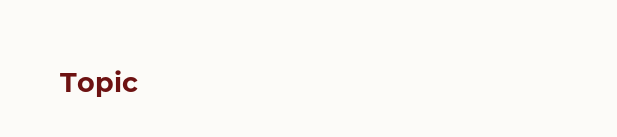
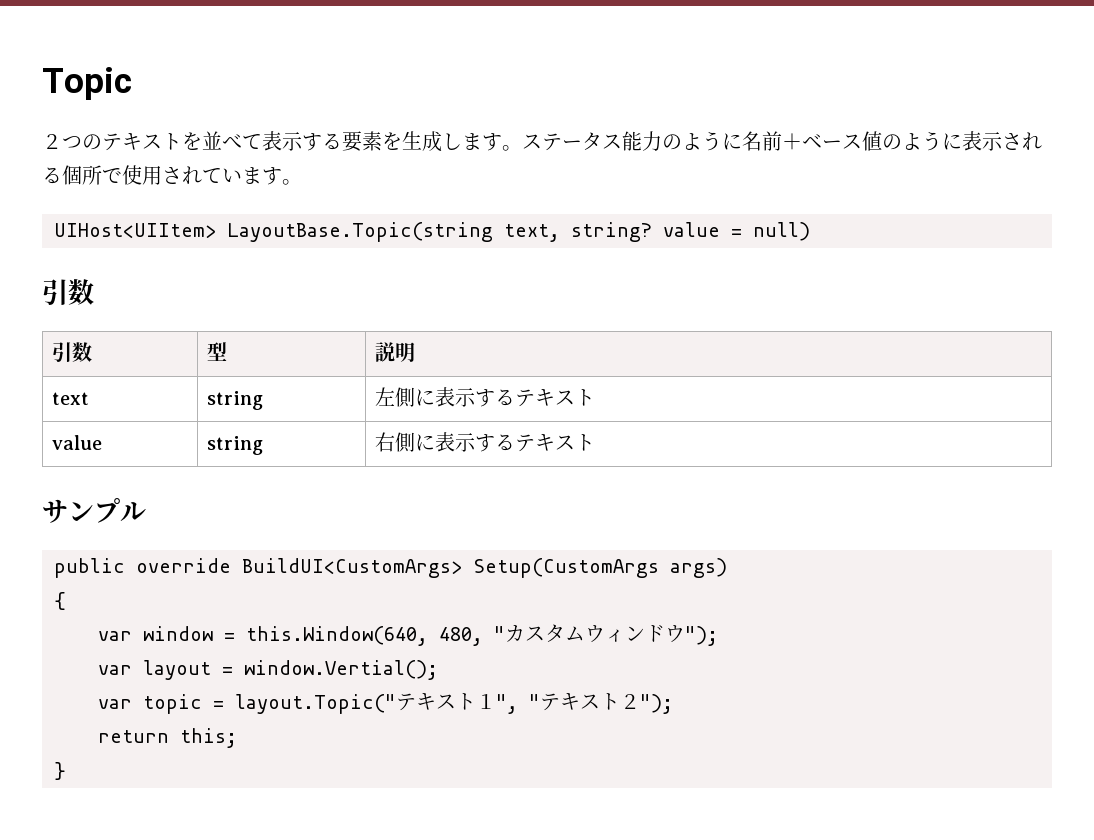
(138, 83) none -> [42,131,1042,152] [42,165,302,185] [54,222,810,242] [42,279,94,306] [51,342,92,363] [206,342,227,361] [374,342,415,362] [51,392,89,405] [206,391,263,410] [374,387,595,407] [51,435,102,450] [206,436,263,455] [374,432,595,452] [42,498,146,523] [54,558,727,578] [54,592,66,610] [98,624,718,646] [98,660,438,680] [98,693,673,714] [98,728,237,748] [54,762,66,780] // ２つのテキストを並べて表示する要素を生成します。ステータス能力のように名前＋ベース値のように表示される個所で使用されています。 // UIHost<UIItem> LayoutBase.Topic(string text, string? value = null) // 引数 // 引数 | 型 | 説明 // text | string | 左側に表示するテキスト // value | string | 右側に表示するテキスト // サンプル // public override BuildUI<CustomArgs> Setup(CustomArgs args) // { // var window = this.Window(640, 480, "カスタムウィンドウ"); // var layout = window.Vertial(); // var topic = layout.Topic("テキスト１", "テキスト２"); // return this; // }

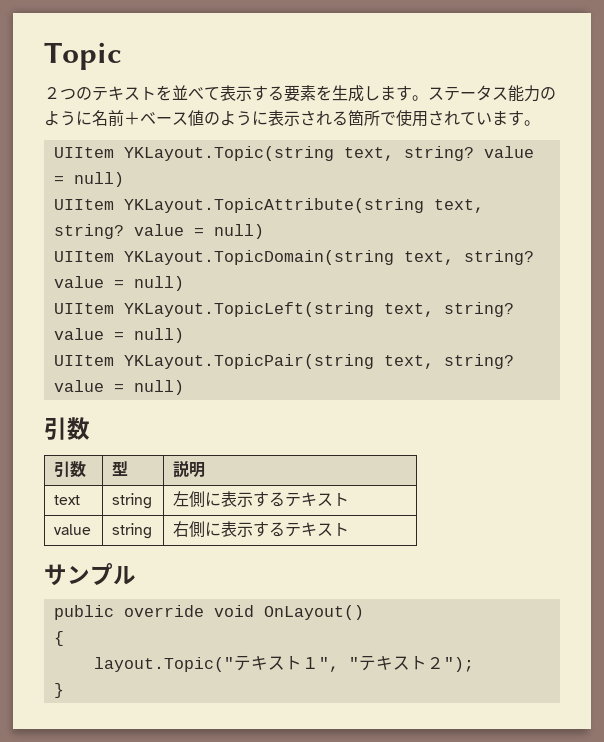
[62,165,82,185] 個 -> [348,110,364,126] 箇
[54,222,493,242] UIHost<UIItem> LayoutBase.Topic(string -> [53,146,534,161] [53,172,124,187] [53,198,484,213] [53,224,264,239] [53,250,534,265] [53,276,184,291] [53,302,514,317] [53,328,184,343] [53,354,374,369] UIItem YKLayout.Topic(string text, string? value = null) // UIItem YKLayout.TopicAttribute(string text, string? value = null) // UIItem YKLayout.TopicDomain(string text, string? value = null) // UIItem YKLayout.TopicLeft(string text, string? value = null) // UIItem YKLayout.TopicPair(string
[242,558,727,578] [54,592,66,610] [98,624,718,646] [98,660,438,680] [98,694,224,714] BuildUI<CustomArgs> Setup(CustomArgs args) // { // var window = this.Window(640, 480, "カスタムウィンドウ"); // var layout = window.Vertial(); // var topic = -> [213,605,364,620] [53,631,64,646] void OnLayout() // { //
[98,728,237,748] // return this; -> (474, 664) none

